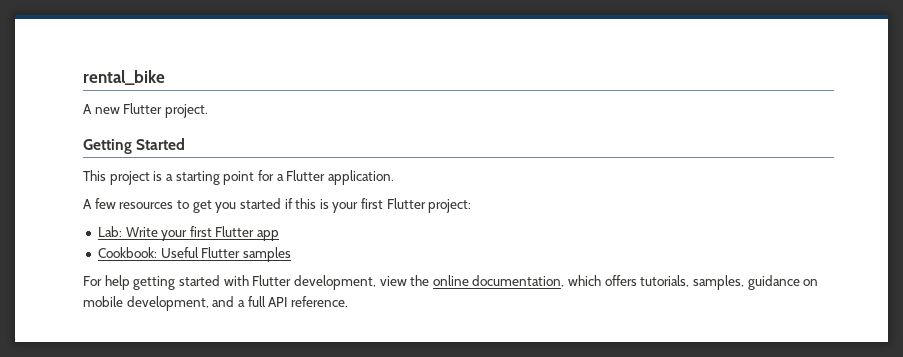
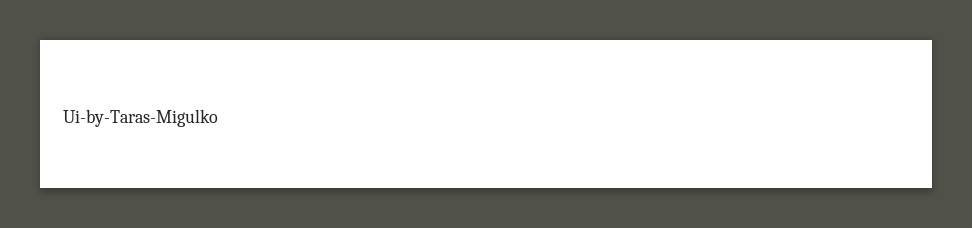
[83,70,165,85] [83,103,208,118] [83,138,186,154] [83,170,394,185] [83,198,472,213] [97,226,280,241] [97,247,291,262] [83,275,819,290] [83,296,348,311] rental_bike // A new Flutter project. // Getting Started // This project is a starting point for a Flutter application. // A few resources to get you started if this is your first Flutter project: // Lab: Write your first Flutter app // Cookbook: Useful Flutter samples // For help getting started with Flutter development, view the online documentation, which offers tutorials, samples, guidance on mobile development, and a full API reference. -> [63,109,218,127] Ui-by-Taras-Migulko

